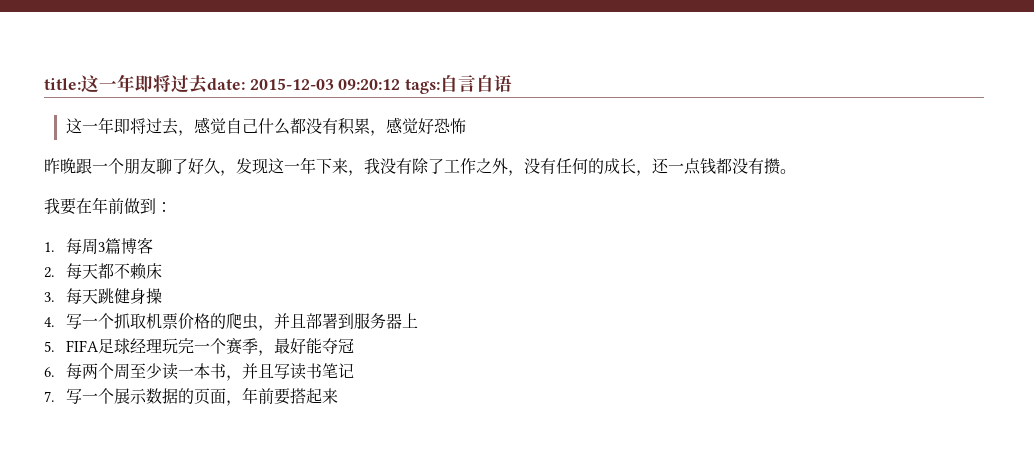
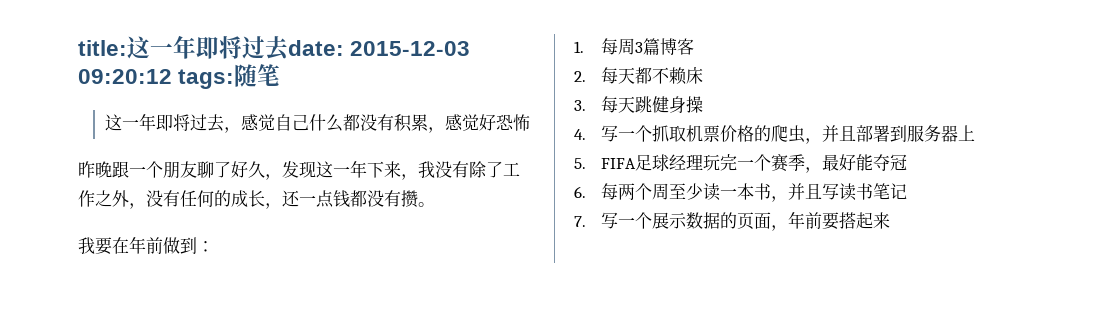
[440,75,513,92] 自言自语 -> [234,64,281,87] 随笔

